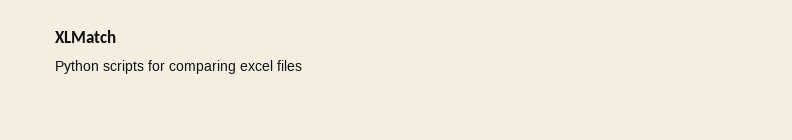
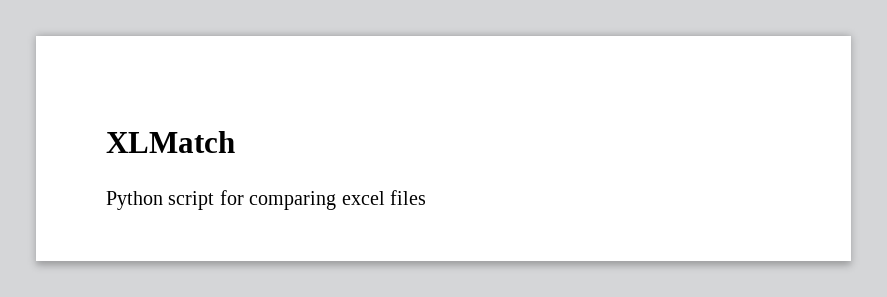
[103,60,144,74] scripts -> [168,191,215,210] script

